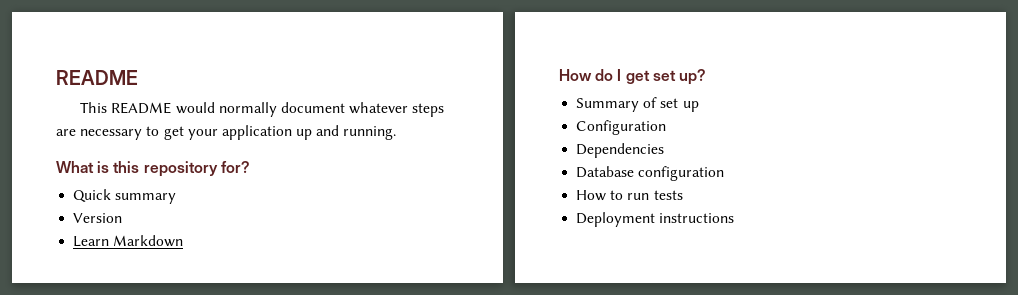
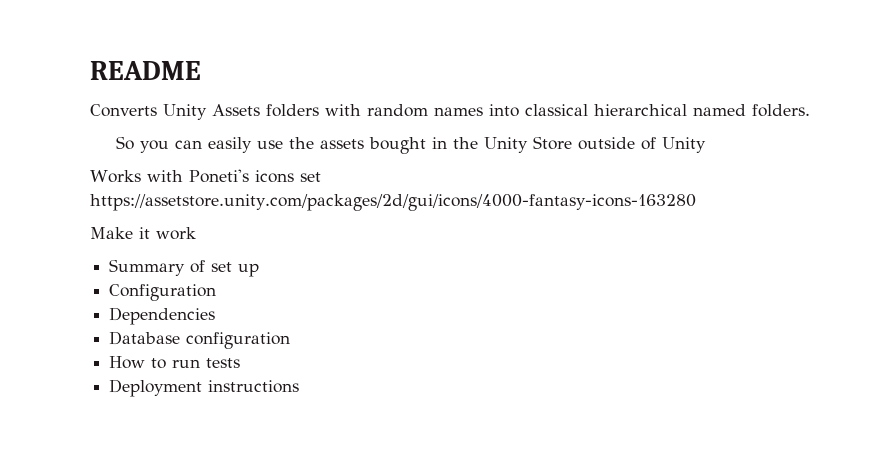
[80,102,445,117] [56,125,397,140] [56,161,250,177] [73,189,177,204] [73,213,123,223] [73,235,184,247] [559,69,706,85] This README would normally document whatever steps are necessary to get your application up and running. // What is this repository for? // Quick summary // Version // Learn Markdown // How do I get set up? -> [90,104,810,120] [115,136,706,154] [90,169,321,183] [90,194,696,211] [90,227,196,240] Converts Unity Assets folders with random names into classical hierarchical named folders. // So you can easily use the assets bought in the Unity Store outside of Unity // Works with Poneti's icons set https://assetstore.unity.com/packages/2d/gui/icons/4000-fantasy-icons-163280 // Make it work

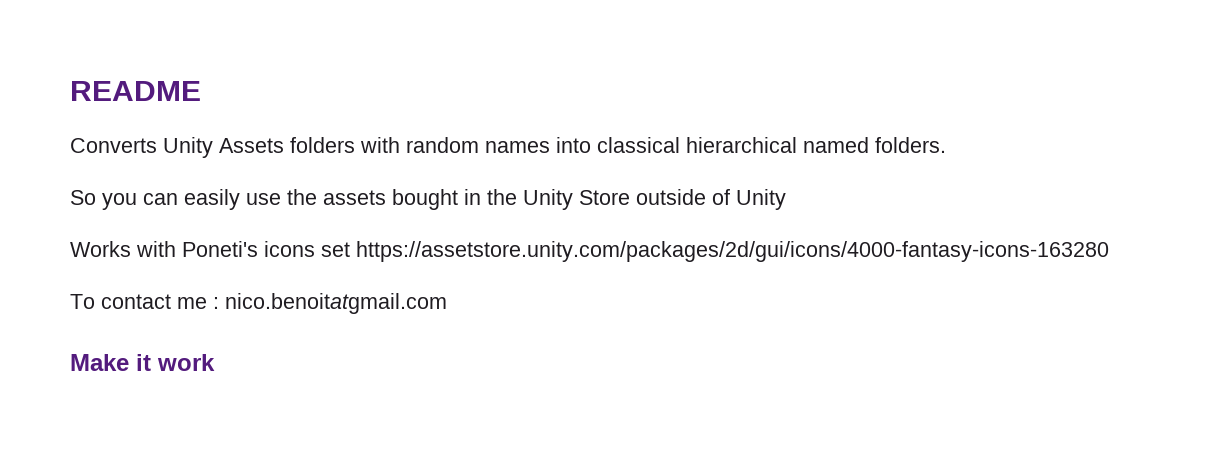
[90,227,196,240] [109,259,260,277] [109,284,217,301] [109,307,216,325] [109,331,291,349] [109,356,241,369] [109,379,300,397] Make it work // Summary of set up // Configuration // Dependencies // Database configuration // How to run tests // Deployment instructions -> [70,293,447,314] [70,354,215,371] To contact me : nico.benoitatgmail.com // Make it work

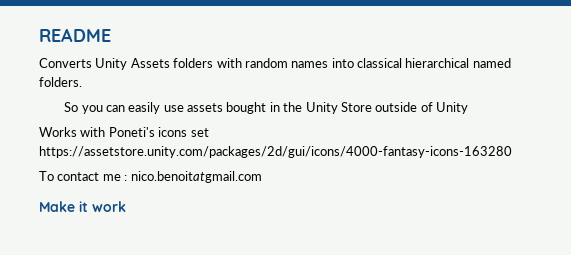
[287,189,317,205] the -> (184, 108) none

